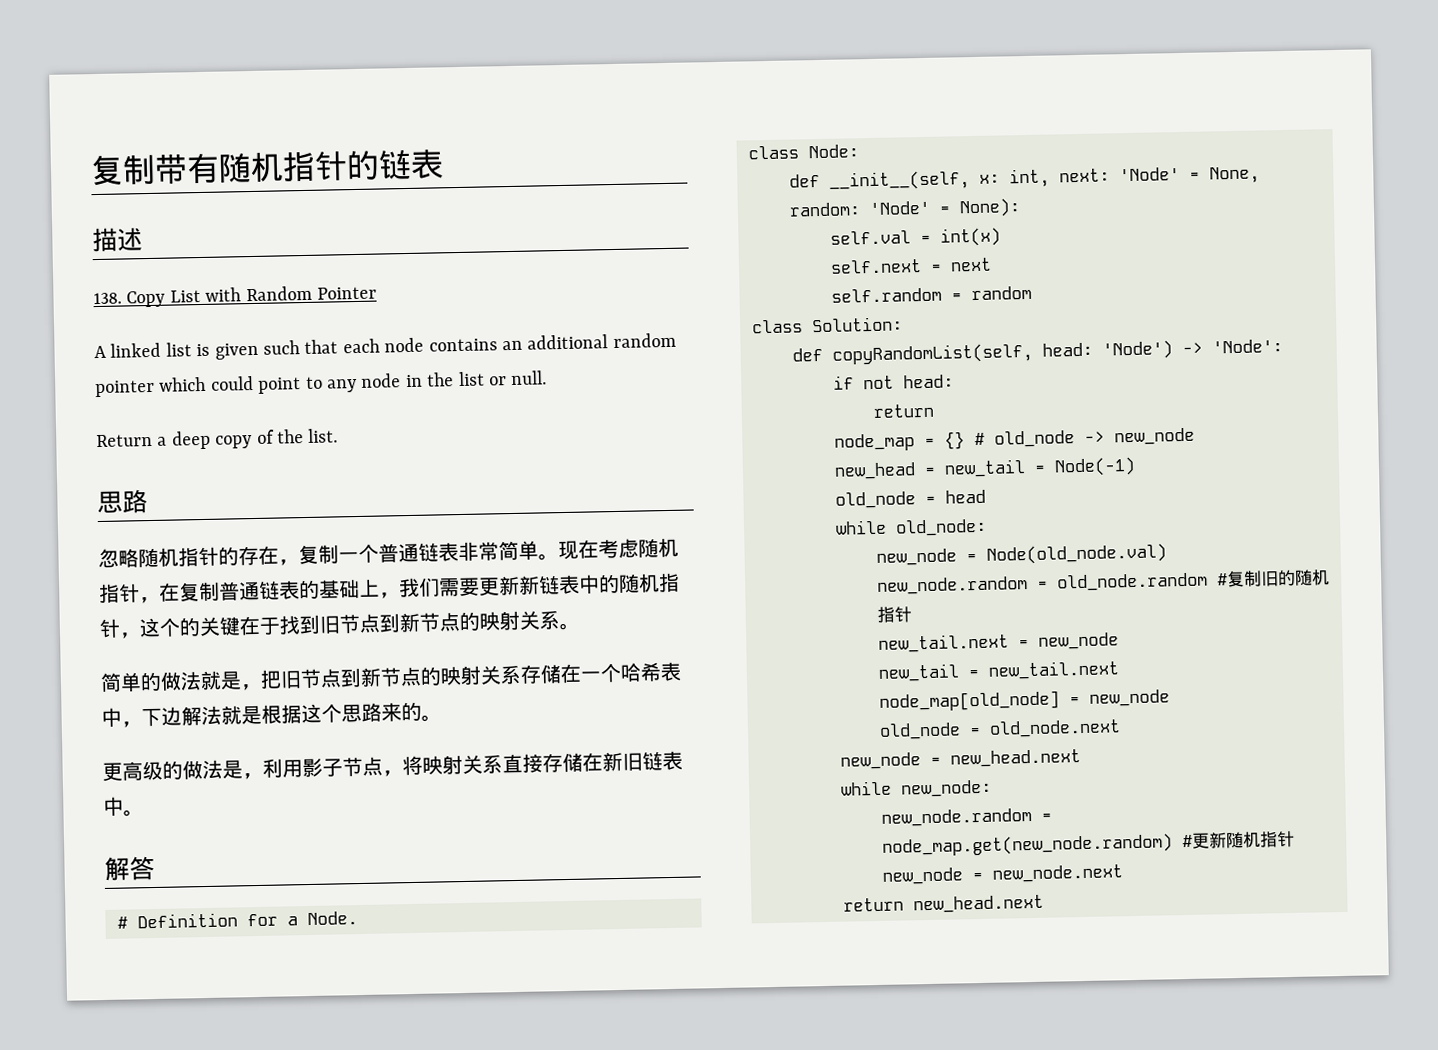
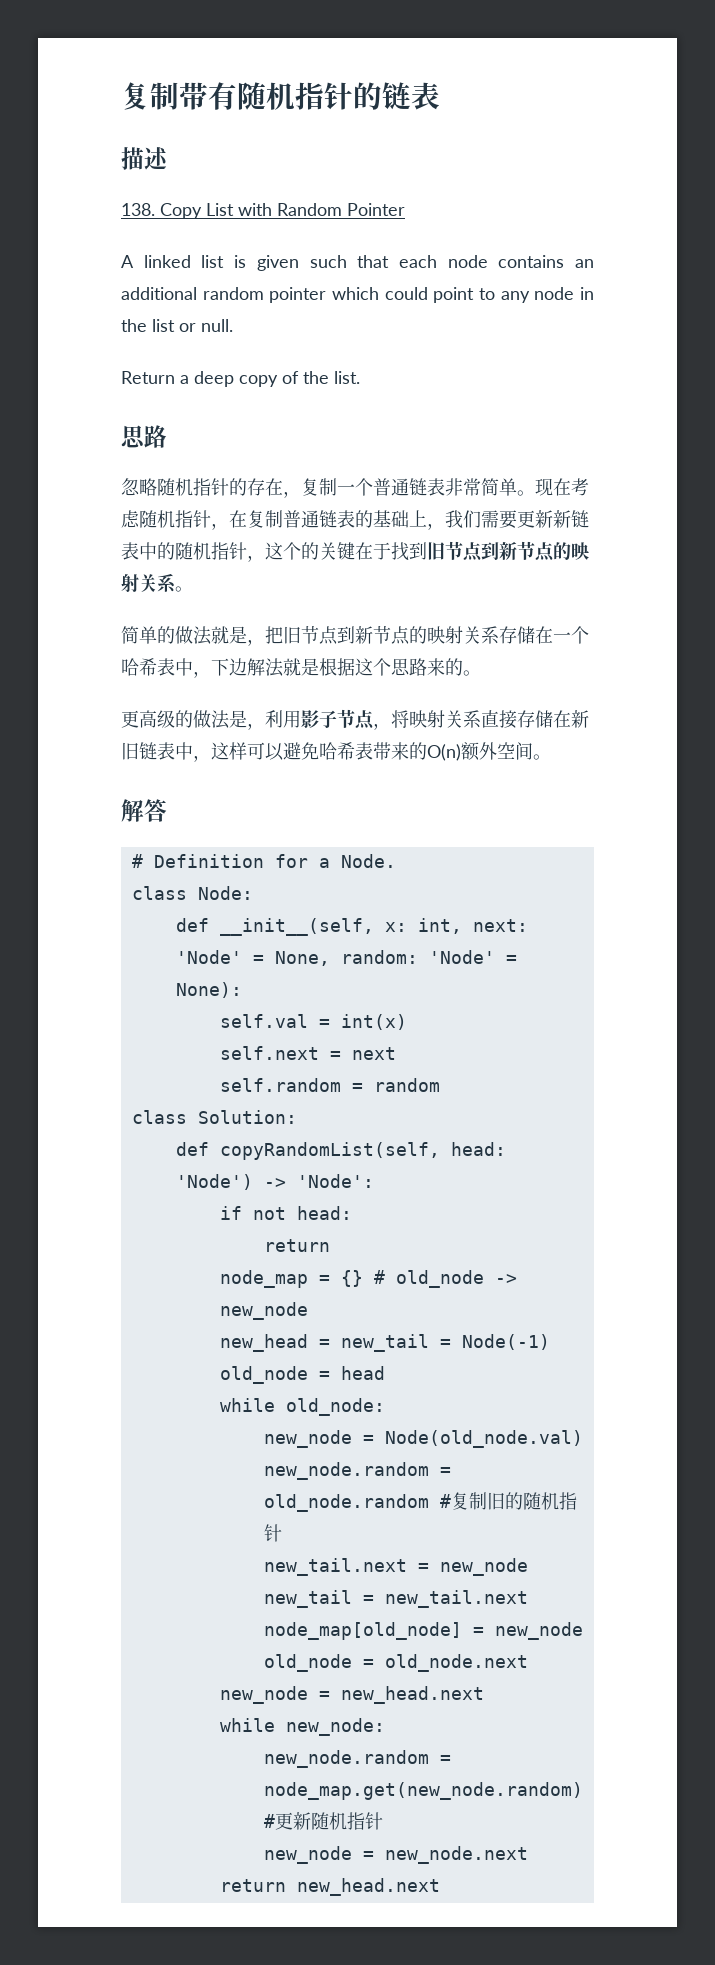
(124, 806) none -> [193,742,533,762] ，这样可以避免哈希表带来的O(n)额外空间

